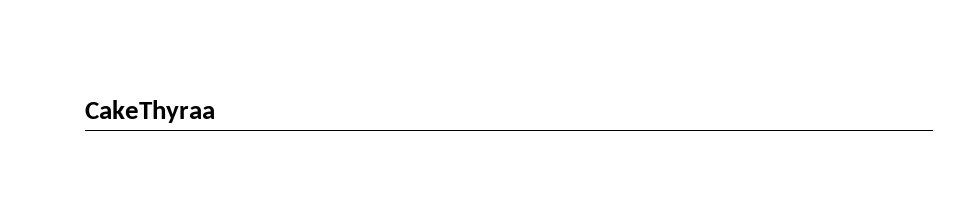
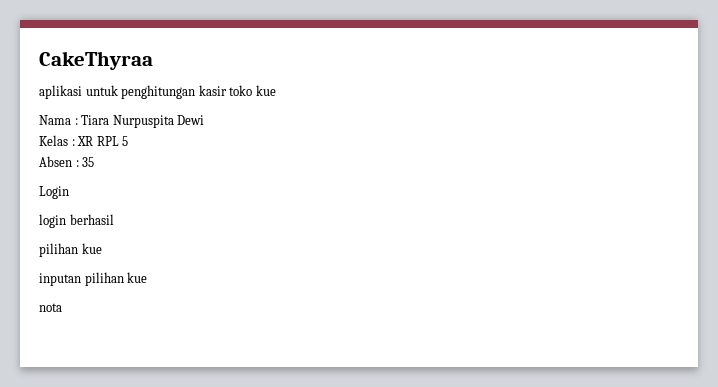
(215, 111) none -> [39,85,276,99] [39,115,205,128] [39,135,129,146] [39,156,95,167] [39,186,69,199] [39,214,114,228] [39,243,102,257] [39,272,148,286] [39,303,62,312] // aplikasi untuk penghitungan kasir toko kue // Nama : Tiara Nurpuspita Dewi // Kelas : XR RPL 5 // Absen : 35 // Login // login berhasil // pilihan kue // inputan pilihan kue // nota

